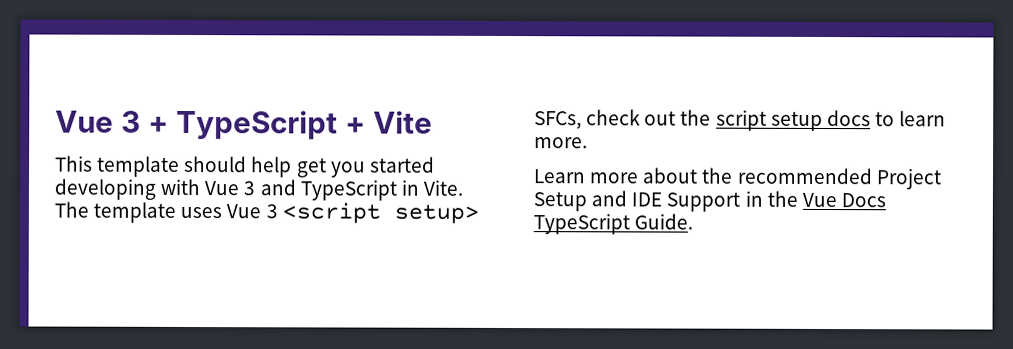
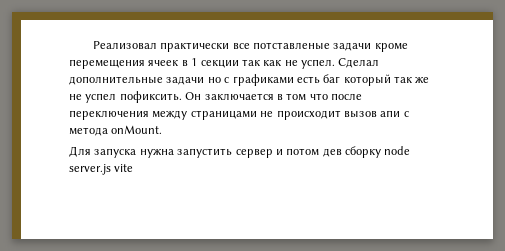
[55,109,433,140] [55,155,435,178] [54,178,463,201] [54,201,479,224] [534,109,947,131] [534,137,588,149] [533,167,942,190] [533,190,886,212] [533,213,694,235] Vue 3 + TypeScript + Vite // This template should help get you started developing with Vue 3 and TypeScript in Vite. The template uses Vue 3 <script setup> SFCs, check out the script setup docs to learn more. // Learn more about the recommended Project Setup and IDE Support in the Vue Docs TypeScript Guide. -> [92,41,408,52] [69,58,380,69] [69,74,430,86] [69,91,362,103] [69,110,409,120] [69,125,163,136] [69,146,411,158] [69,164,134,175] Реализовал практически все потставленые задачи кроме перемещения ячеек в 1 секции так как не успел. Сделал дополнительные задачи но с графиками есть баг который так же не успел пофиксить. Он заключается в том что после переключения между страницами не происходит вызов апи с метода onMount. // Для запуска нужна запустить сервер и потом дев сборку node server.js vite

